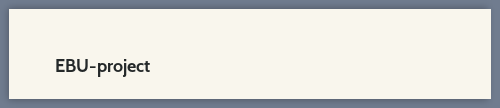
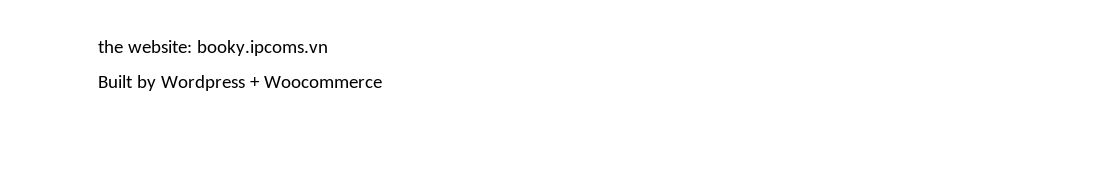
[55,59,150,77] EBU-project -> [98,40,328,56] [98,75,382,91] the website: booky.ipcoms.vn // Built by Wordpress + Woocommerce

